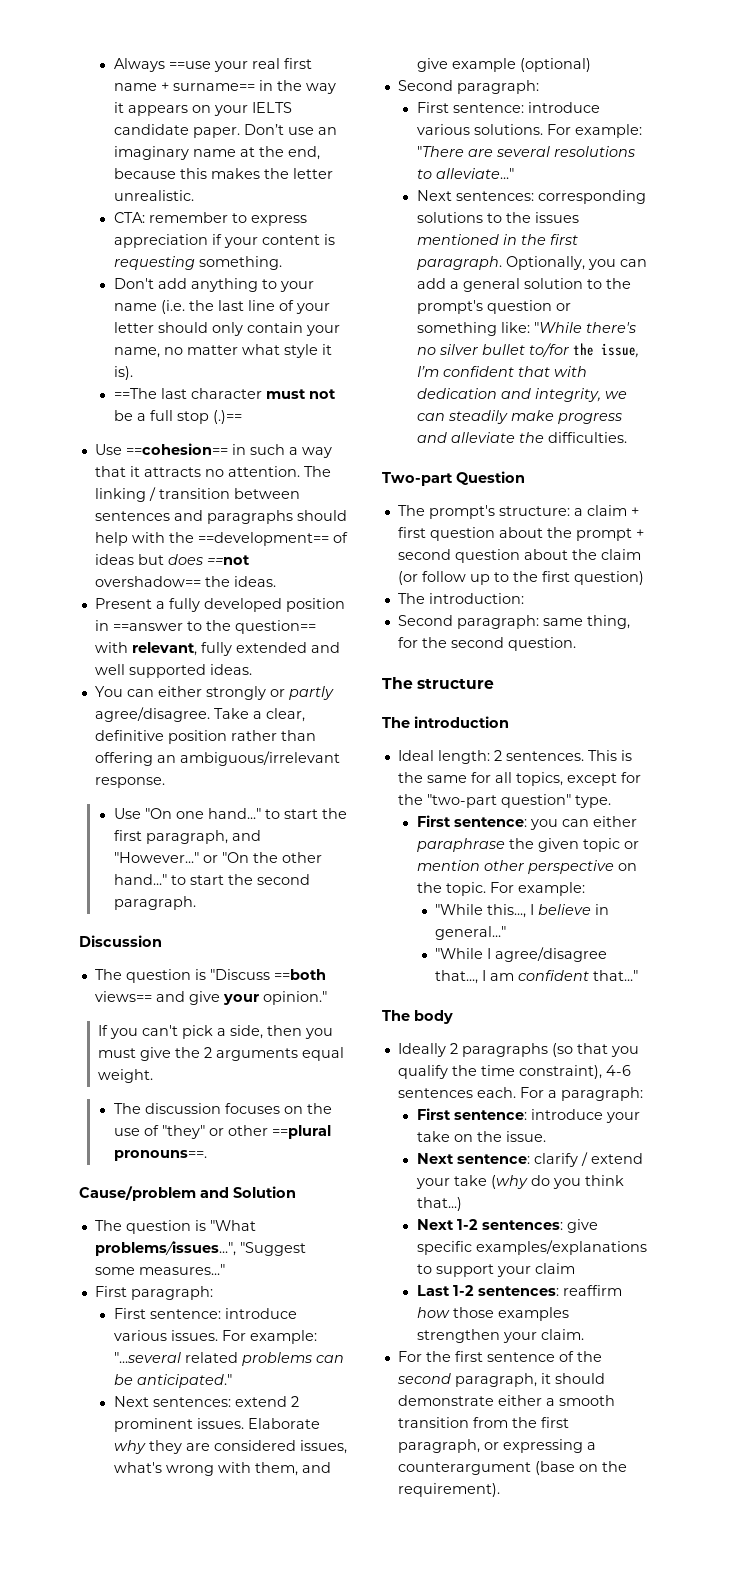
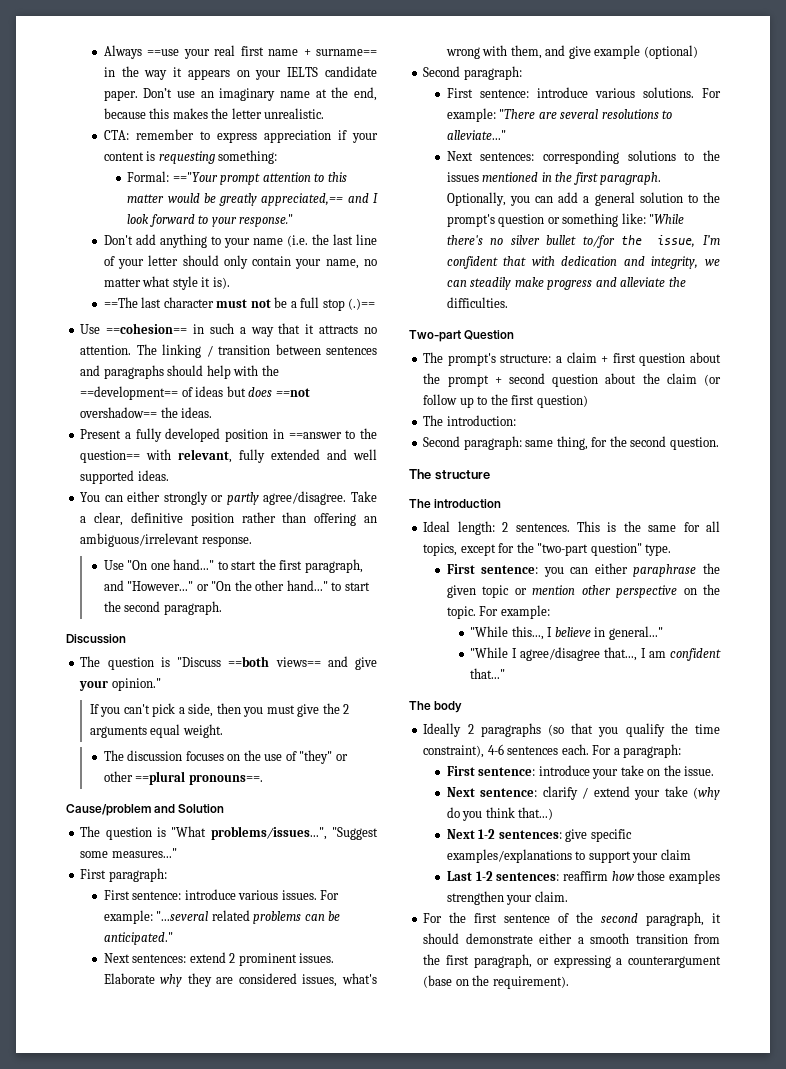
[198,256,282,270] something. -> [218,150,278,164] [127,171,347,185] [127,193,378,206] [127,214,294,227] something: // Formal: =="Your prompt attention to this matter would be greatly appreciated,== and I look forward to your response."

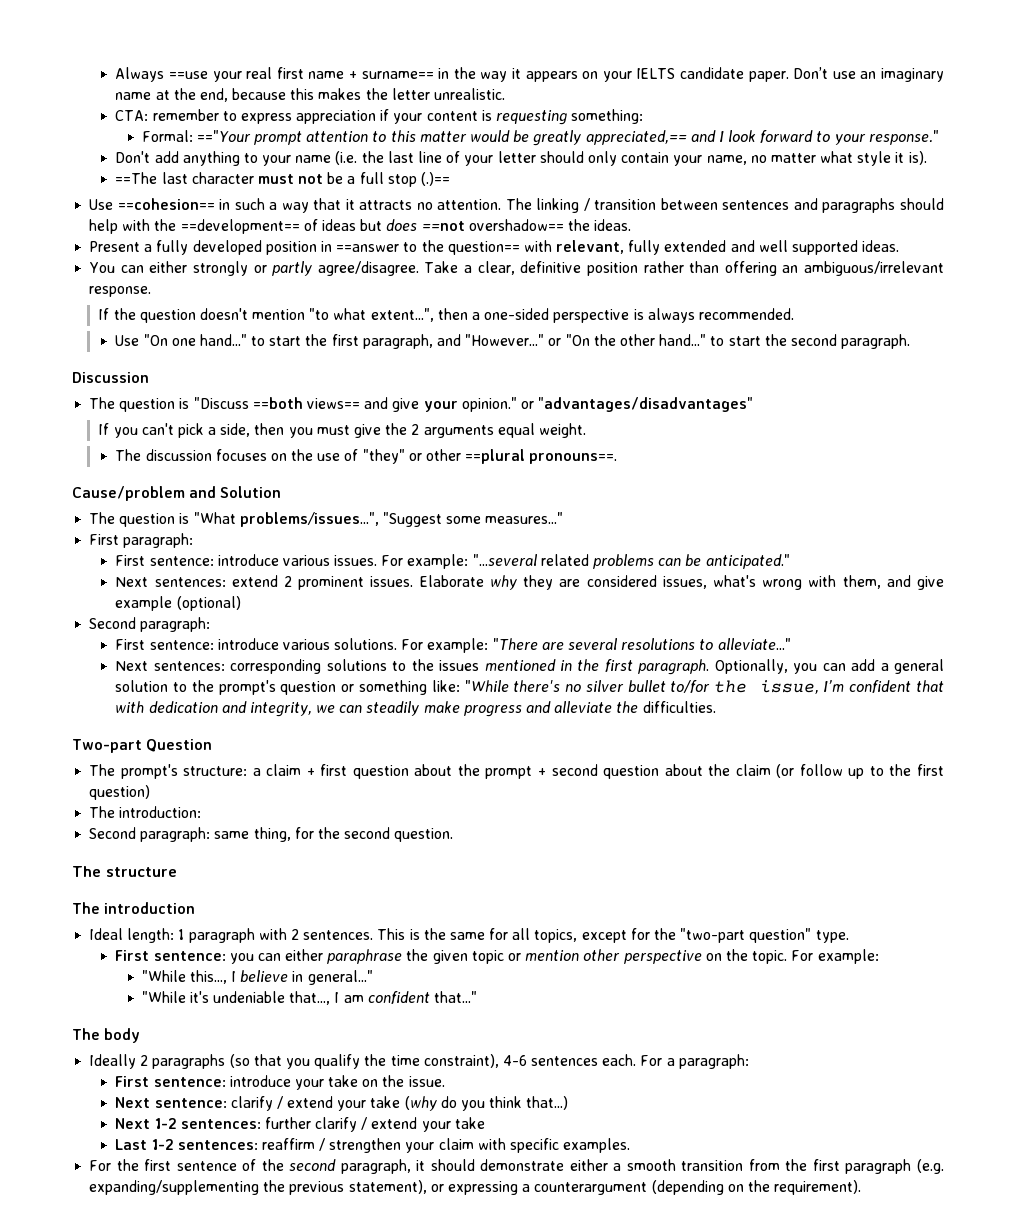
(252, 541) none -> [98,308,794,323] // If the question doesn't mention "to what extent...", then a one-sided perspective is always recommended.
(161, 684) none -> [520,397,754,412] or "advantages/disadvantages"
(495, 528) none -> [178,928,287,943] 1 paragraph with
[512,647,601,661] I agree/disagree -> [189,991,286,1003] it's undeniable
[565,829,632,842] [446,849,691,863] [446,870,720,884] [446,891,568,905] give specific examples/explanations to support your claim // Last 1-2 sentences: reaffirm how those examples strengthen your claim. -> [264,1117,485,1132] [115,1138,631,1153] further clarify / extend your take // Last 1-2 sentences: reaffirm / strengthen your claim with specific examples.
[473,954,532,968] paragraph, -> [845,1159,944,1174] [89,1180,427,1195] paragraph (e.g. expanding/supplementing the previous statement),
[423,975,453,988] (base -> [651,1180,724,1195] (depending

